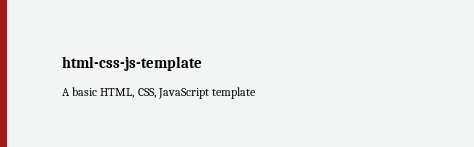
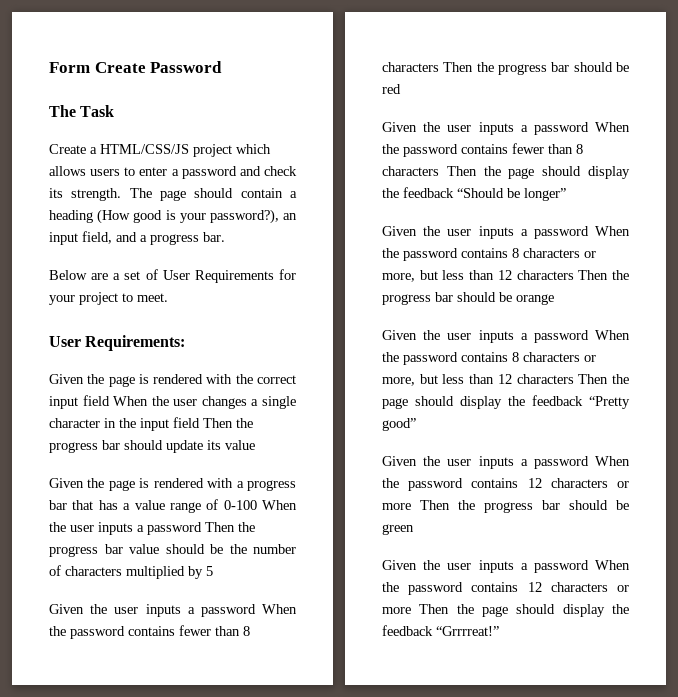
[62,56,202,71] [62,87,257,99] html-css-js-template // A basic HTML, CSS, JavaScript template -> [49,61,223,73] [49,105,115,117] [49,144,271,157] [49,166,297,179] [49,188,297,201] [49,209,297,224] [49,231,225,245] [49,269,296,283] [49,292,168,305] [49,335,186,351] [49,374,296,387] [49,395,296,409] [49,417,253,431] [49,440,255,453] [49,478,296,491] [49,499,297,513] [49,522,255,535] [49,544,296,557] [49,565,213,579] [49,604,297,617] [49,625,250,639] [382,62,629,75] [382,84,401,94] [382,122,630,135] [382,143,583,157] [382,166,630,179] [382,187,566,201] [382,226,630,239] [382,248,596,261] [382,270,629,282] [382,292,554,305] [382,330,630,343] [382,352,596,365] [382,374,629,386] [382,395,630,409] [382,418,416,431] [382,456,630,469] [382,478,629,491] [382,500,629,513] [382,524,414,535] [382,560,630,573] [382,582,629,595] [382,604,629,617] [382,625,499,636] Form Create Password // The Task // Create a HTML/CSS/JS project which allows users to enter a password and check its strength. The page should contain a heading (How good is your password?), an input field, and a progress bar. // Below are a set of User Requirements for your project to meet. // User Requirements: // Given the page is rendered with the correct input field When the user changes a single character in the input field Then the progress bar should update its value // Given the page is rendered with a progress bar that has a value range of 0-100 When the user inputs a password Then the progress bar value should be the number of characters multiplied by 5 // Given the user inputs a password When the password contains fewer than 8 characters Then the progress bar should be red // Given the user inputs a password When the password contains fewer than 8 characters Then the page should display the feedback “Should be longer” // Given the user inputs a password When the password contains 8 characters or more, but less than 12 characters Then the progress bar should be orange // Given the user inputs a password When the password contains 8 characters or more, but less than 12 characters Then the page should display the feedback “Pretty good” // Given the user inputs a password When the password contains 12 characters or more Then the progress bar should be green // Given the user inputs a password When the password contains 12 characters or more Then the page should display the feedback “Grrrreat!”

